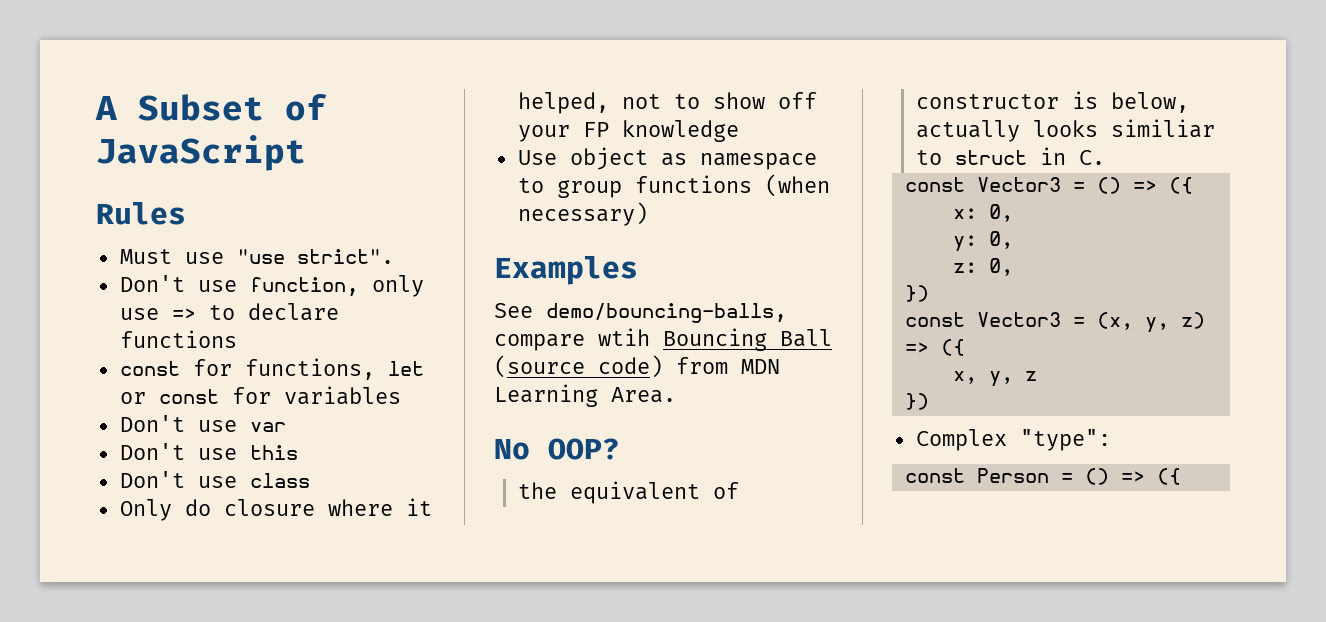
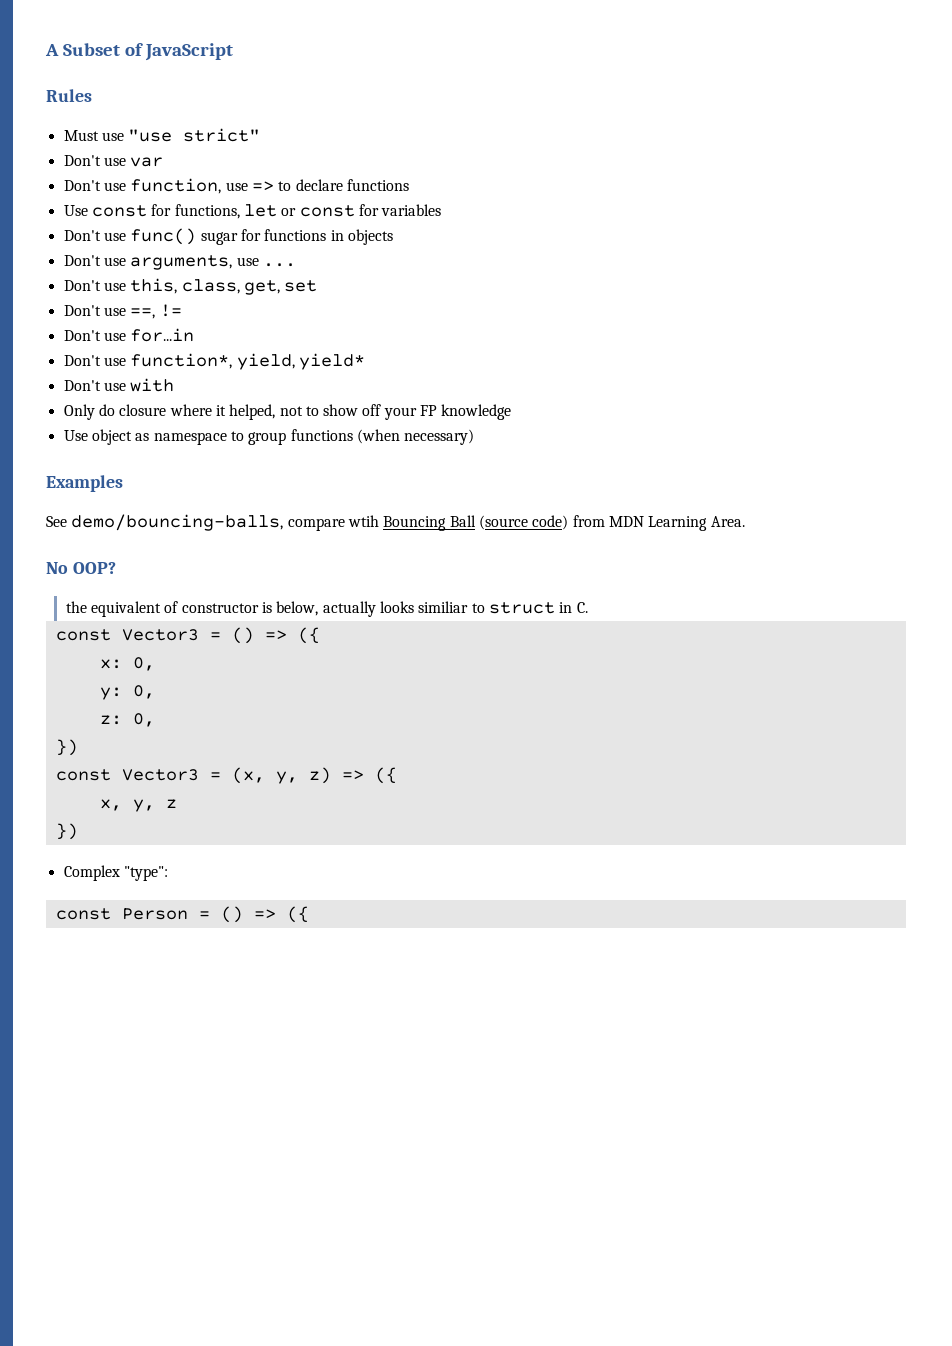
[296,249,394,264] strict". -> [183,128,261,142] [63,155,164,167] strict" // Don't use var
[371,275,424,297] only -> (222, 186) none
(237, 339) none -> [63,205,88,216] Use
[249,422,286,432] [119,443,298,460] [119,471,310,488] var // Don't use this // Don't use class -> [130,228,393,245] [63,255,296,270] [63,278,318,295] [63,304,182,319] [63,328,195,342] [63,353,365,370] [63,378,175,392] func() sugar for functions in objects // Don't use arguments, use ... // Don't use this, class, get, set // Don't use ==, != // Don't use for...in // Don't use function*, yield, yield* // Don't use with

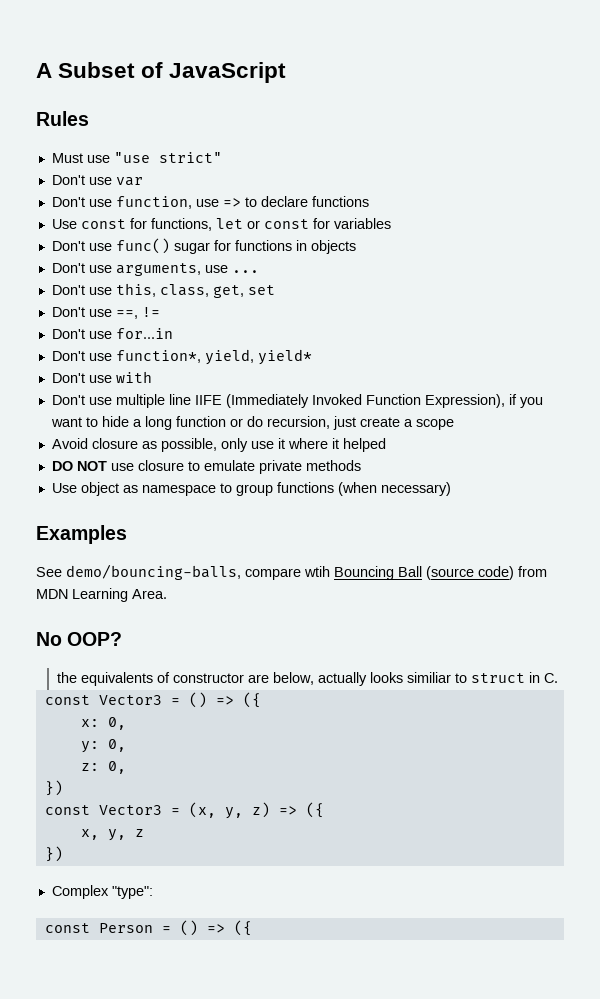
[63,404,512,420] Only do closure where it helped, not to show off your FP knowledge -> [51,394,543,408] [50,416,454,430] [51,438,386,452] [51,460,361,474] Don't use multiple line IIFE (Immediately Invoked Function Expression), if you want to hide a long function or do recursion, just create a scope // Avoid closure as possible, only use it where it helped // DO NOT use closure to emulate private methods
[91,601,162,617] equivalent -> [80,672,153,686] equivalents
[261,602,272,613] is -> [247,674,269,683] are

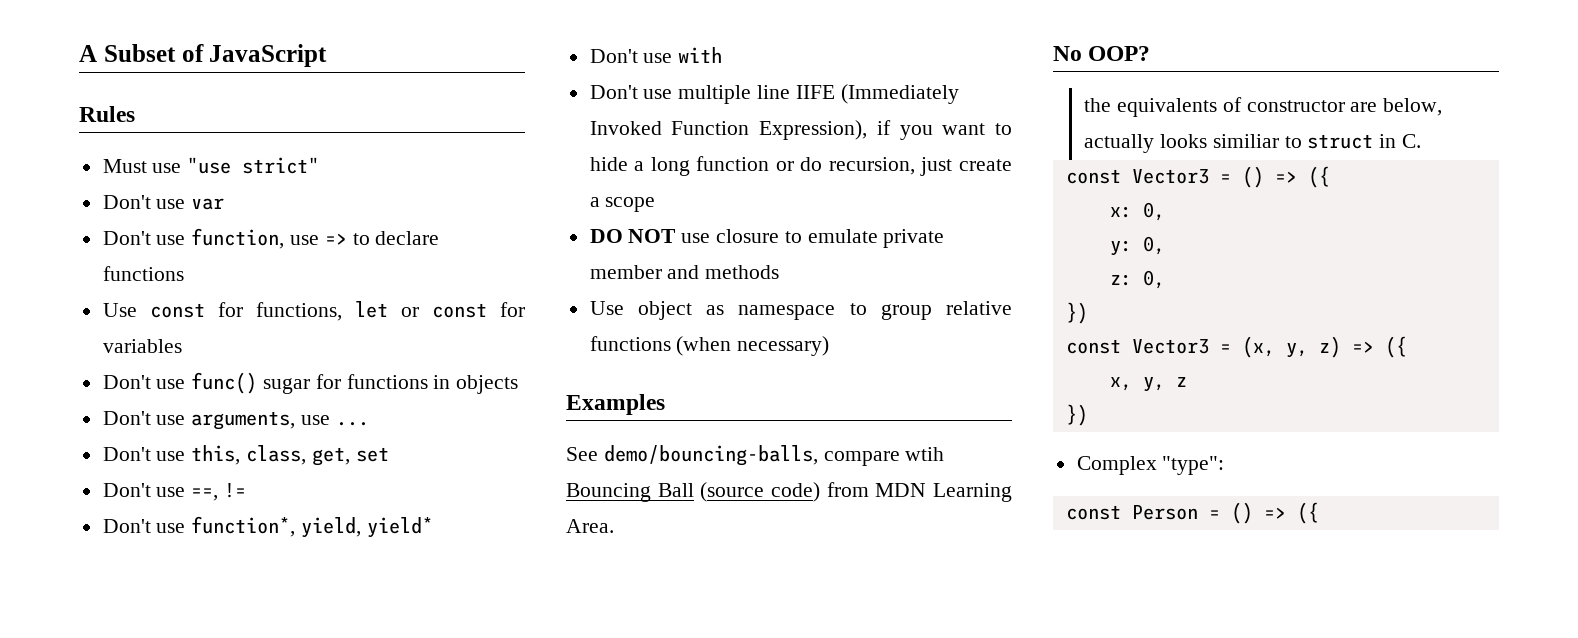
[51,328,173,339] // Don't use for...in -> (247, 490) none
[51,438,386,452] // Avoid closure as possible, only use it where it helped -> (656, 204) none
(302, 467) none -> [589,265,700,279] member and
(273, 490) none -> [946,301,1012,315] relative

